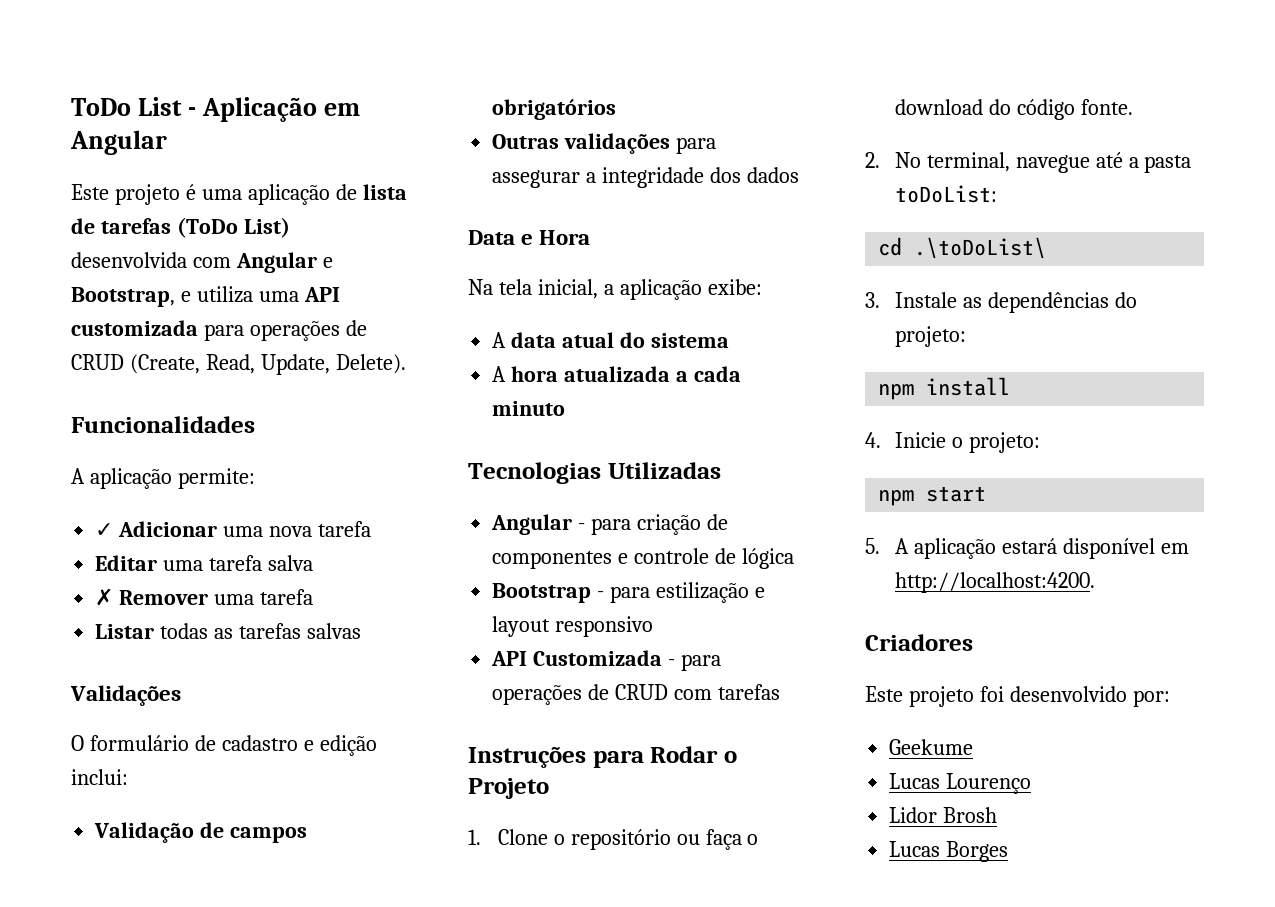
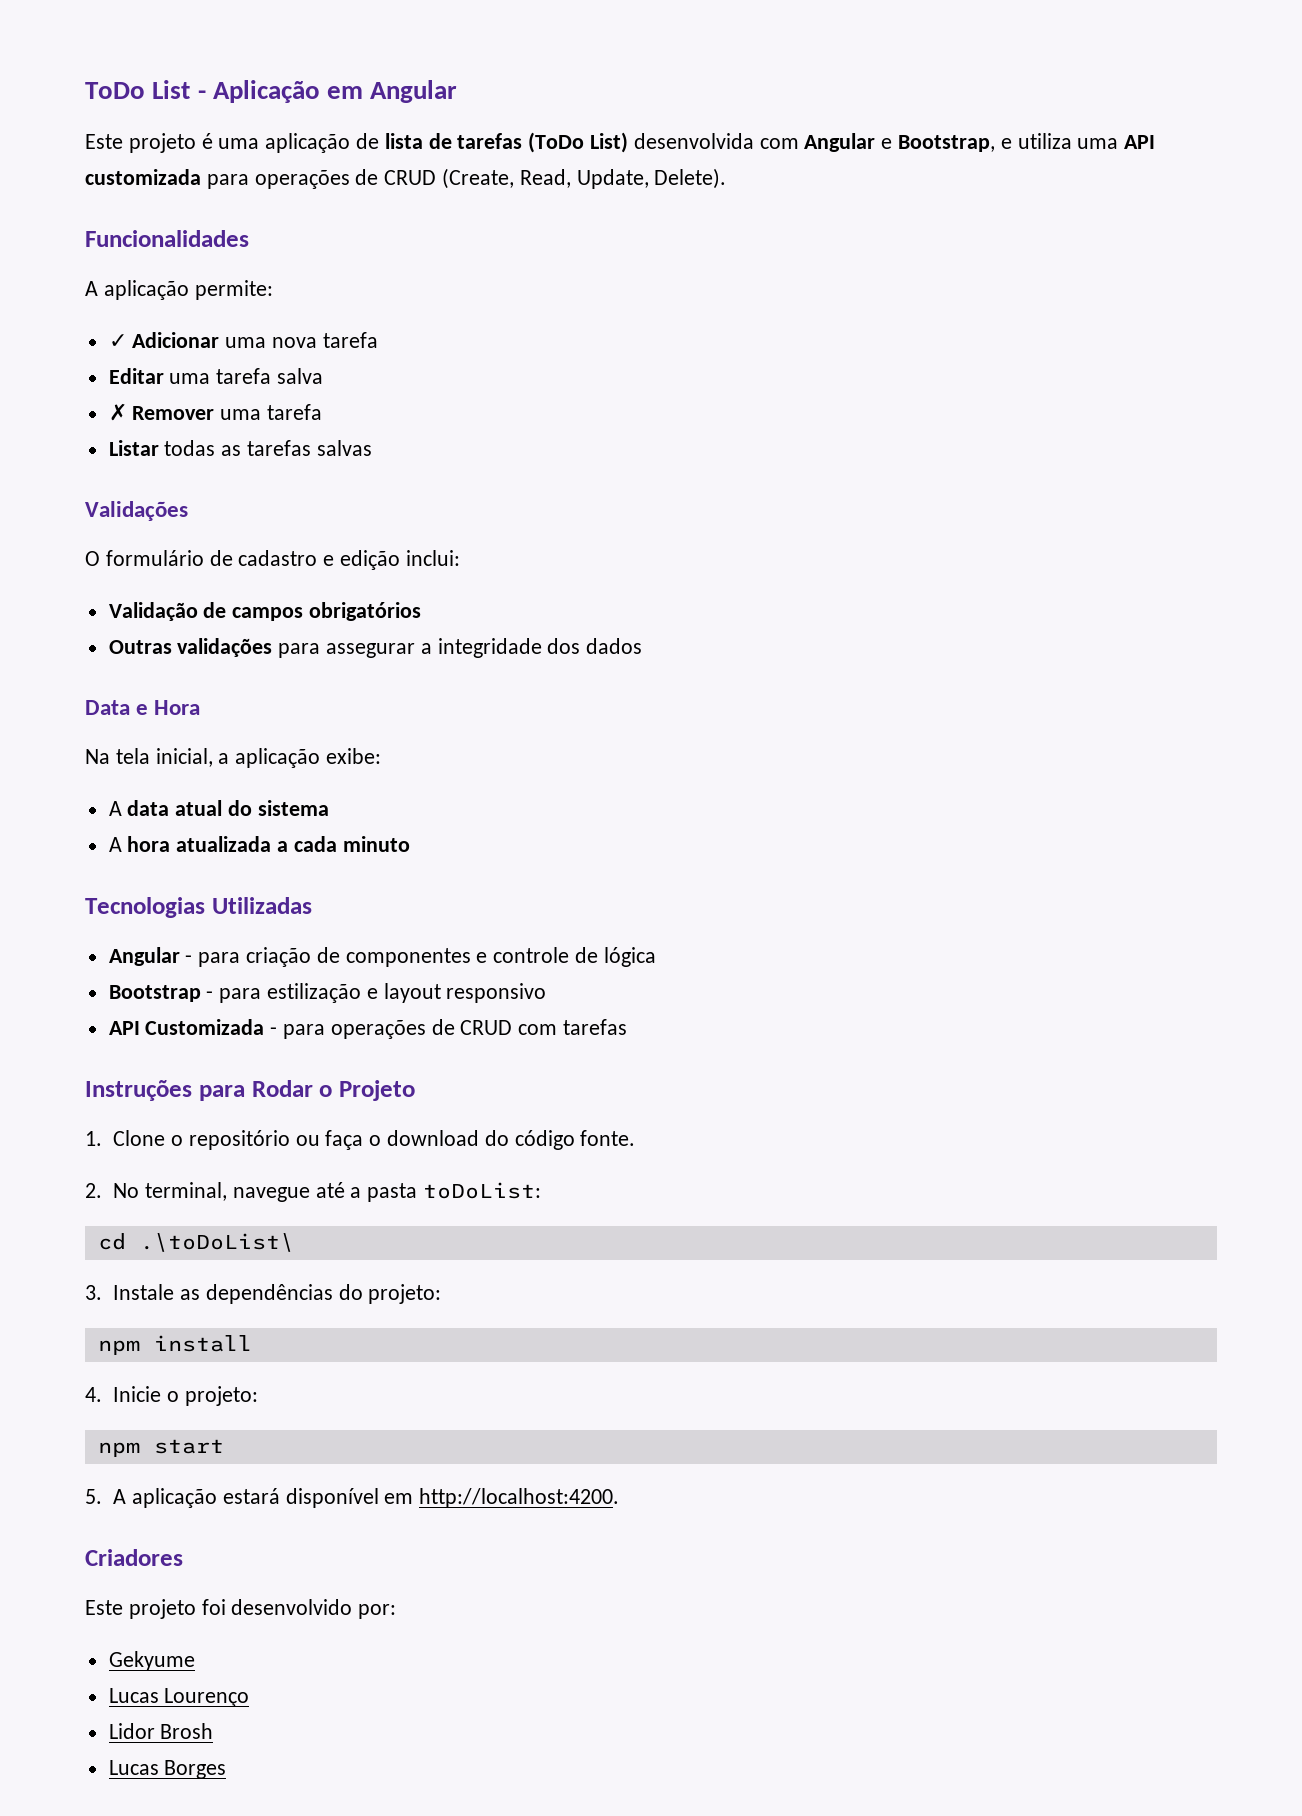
[889,739,974,755] Geekume -> [108,1651,195,1671] Gekyume

